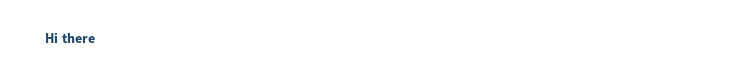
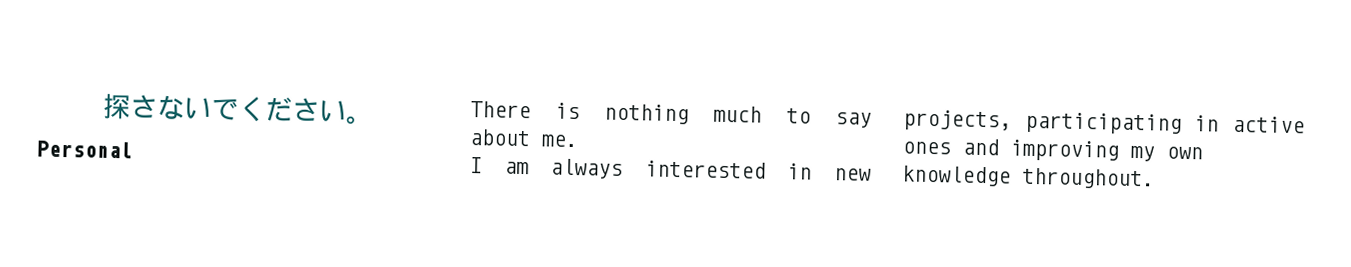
[45,32,95,43] Hi there -> [102,93,374,126] [36,140,133,159] [470,100,872,128] [469,128,578,148] [469,156,871,181] [903,109,1305,135] [902,138,1203,162] [902,165,1155,190] 探さないでください。 // Personal // There is nothing much to say about me. // I am always interested in new projects, participating in active ones and improving my own knowledge throughout.

